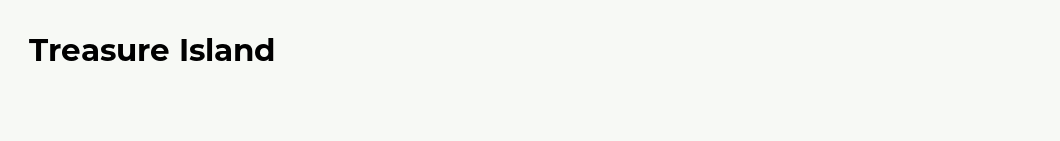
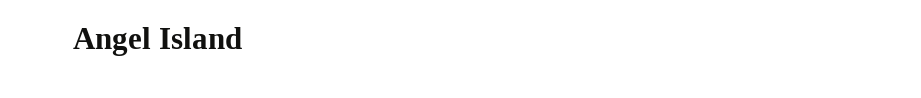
[29,39,170,61] Treasure -> [73,27,151,56] Angel

